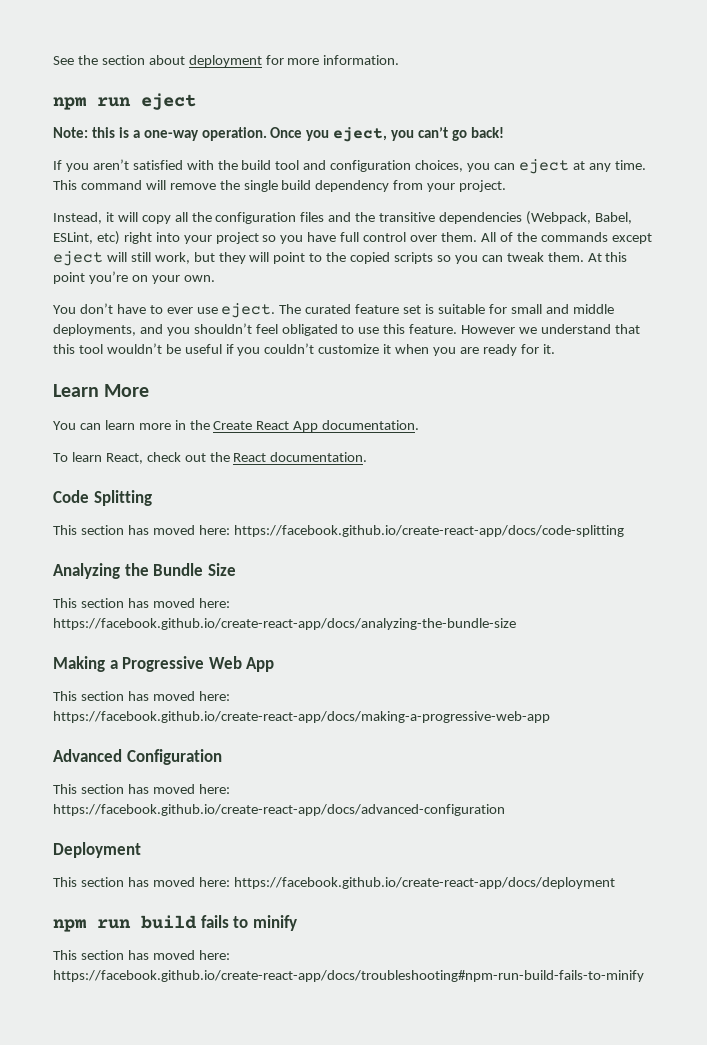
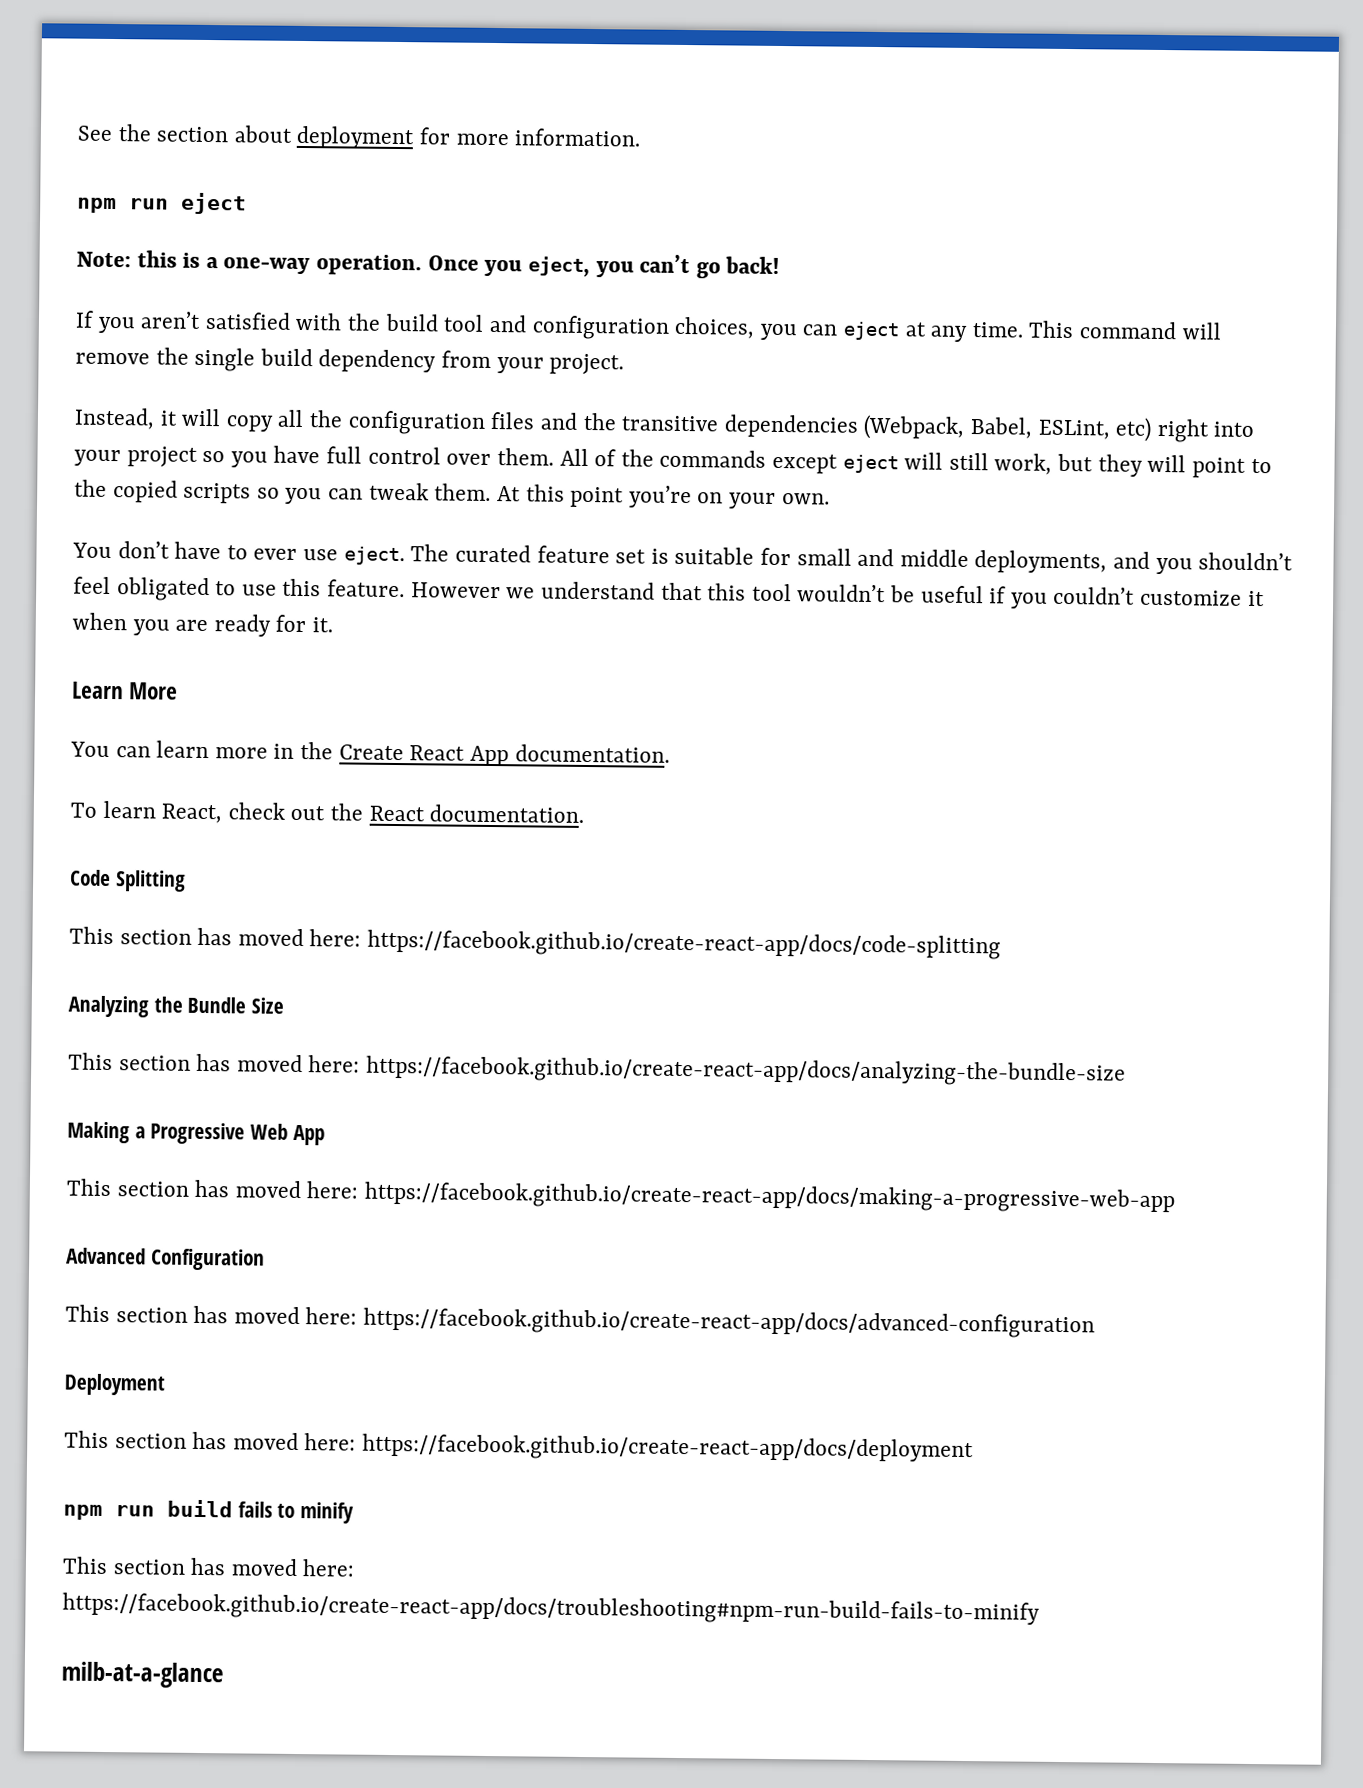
(644, 976) none -> [61,1661,224,1689] // milb-at-a-glance

